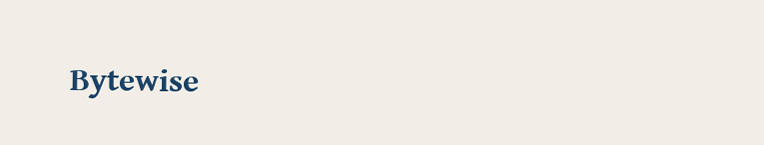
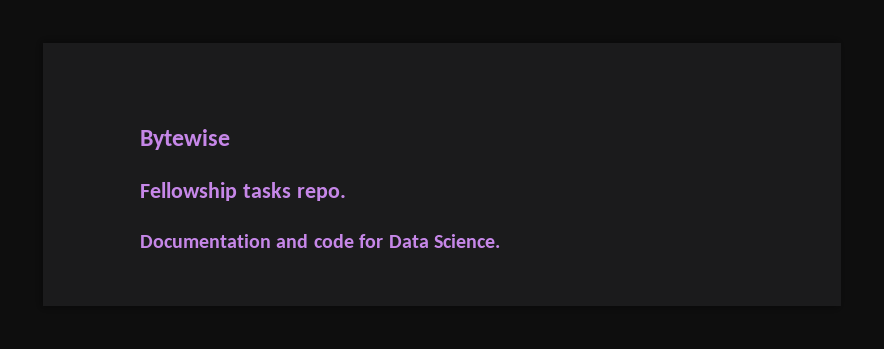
(200, 84) none -> [140,182,346,201] [140,234,500,248] // Fellowship tasks repo. // Documentation and code for Data Science.

